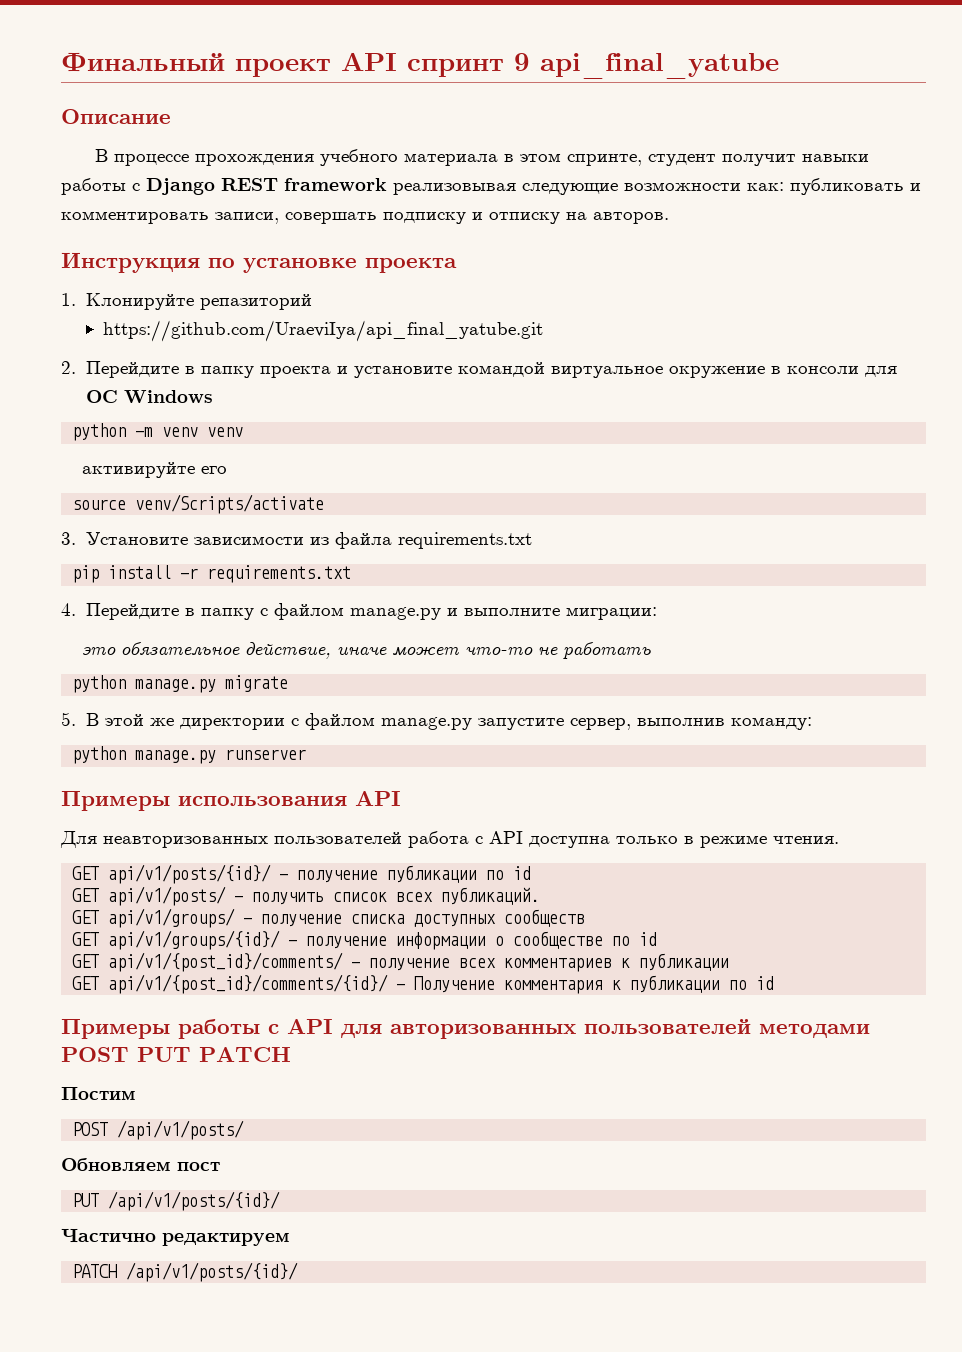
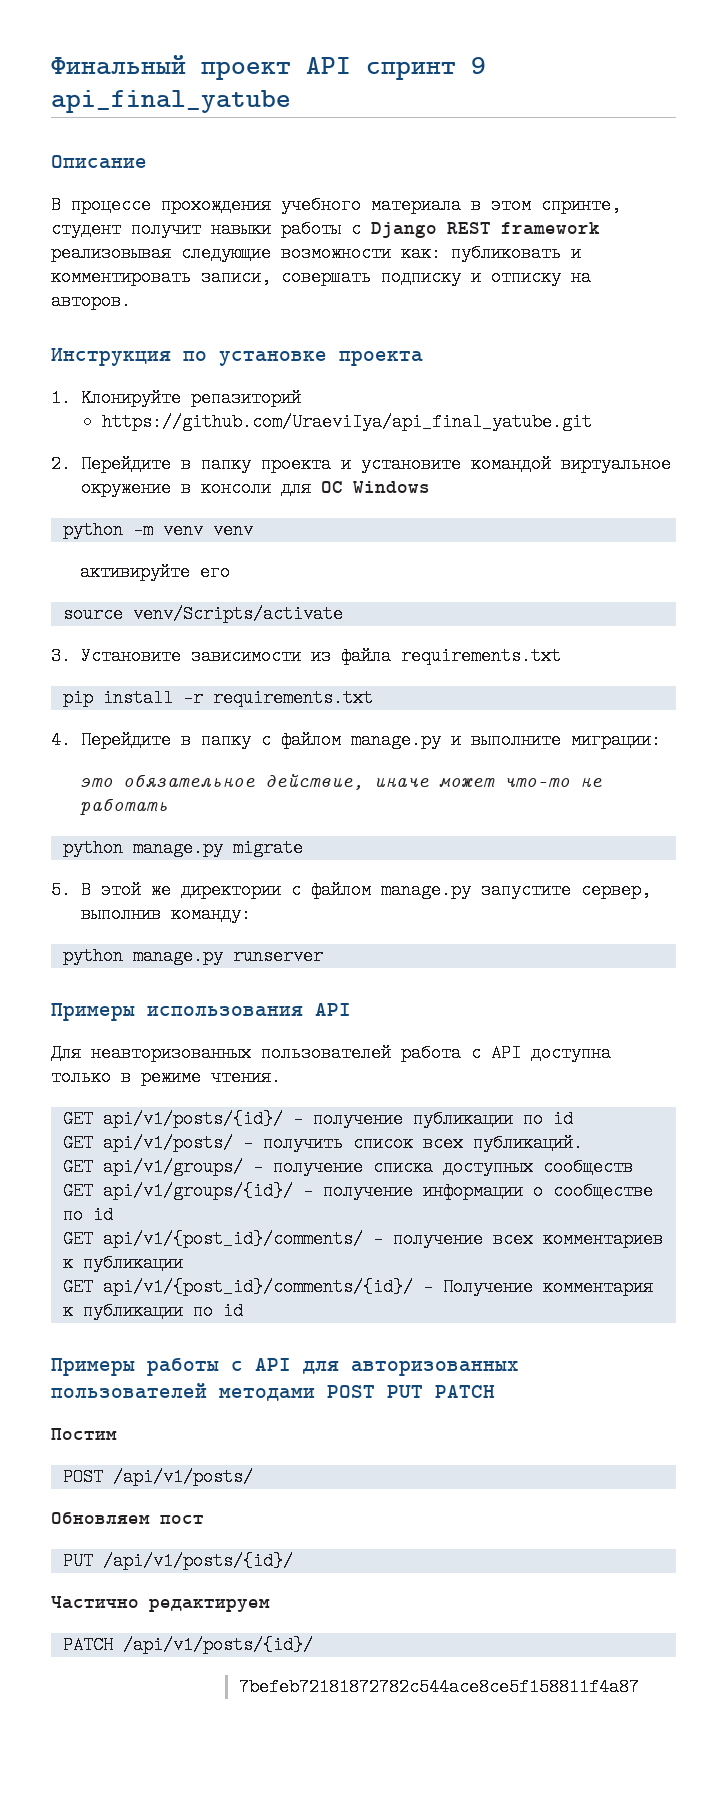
(299, 1272) none -> [238,1678,639,1696] // 7befeb72181872782c544ace8ce5f158811f4a87

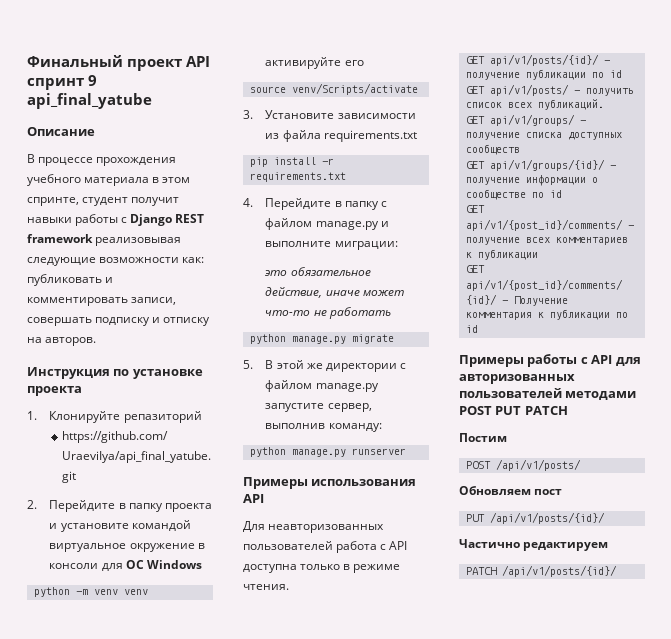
[238,1678,639,1696] // 7befeb72181872782c544ace8ce5f158811f4a87 -> (617, 571) none

